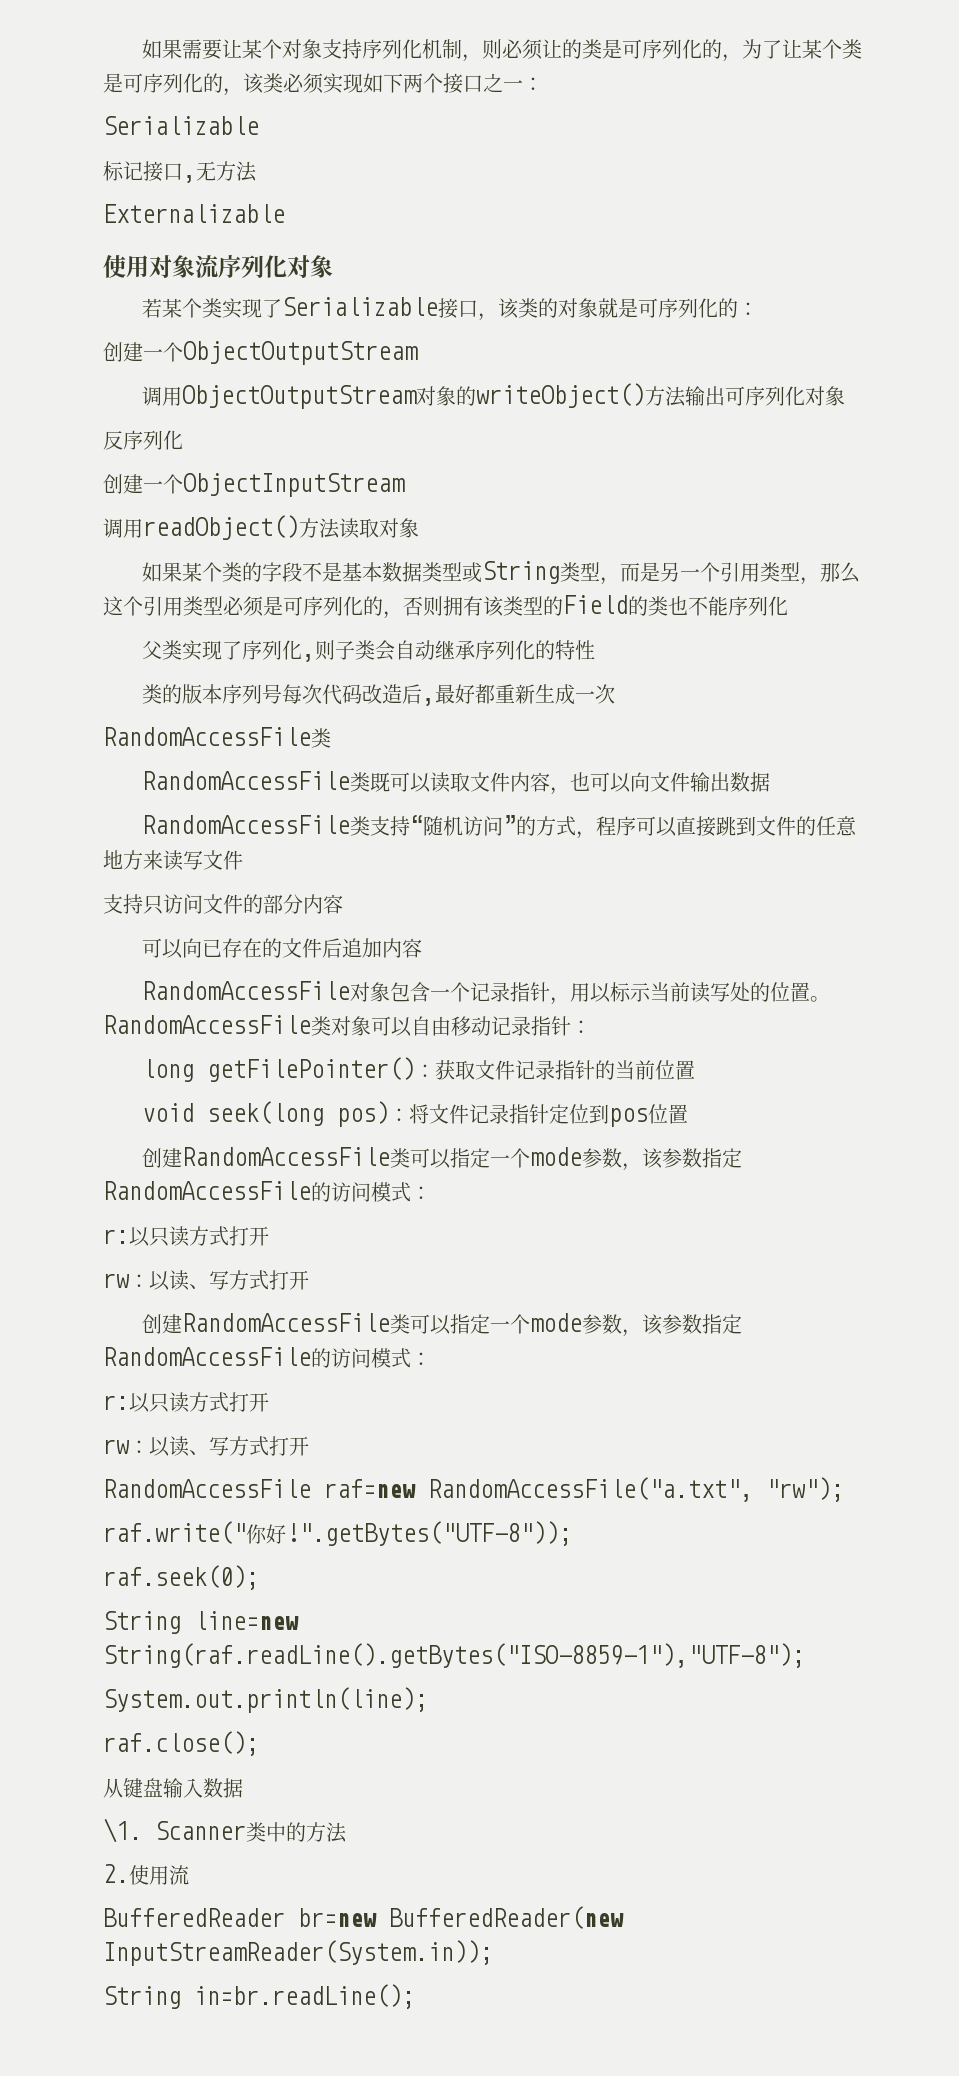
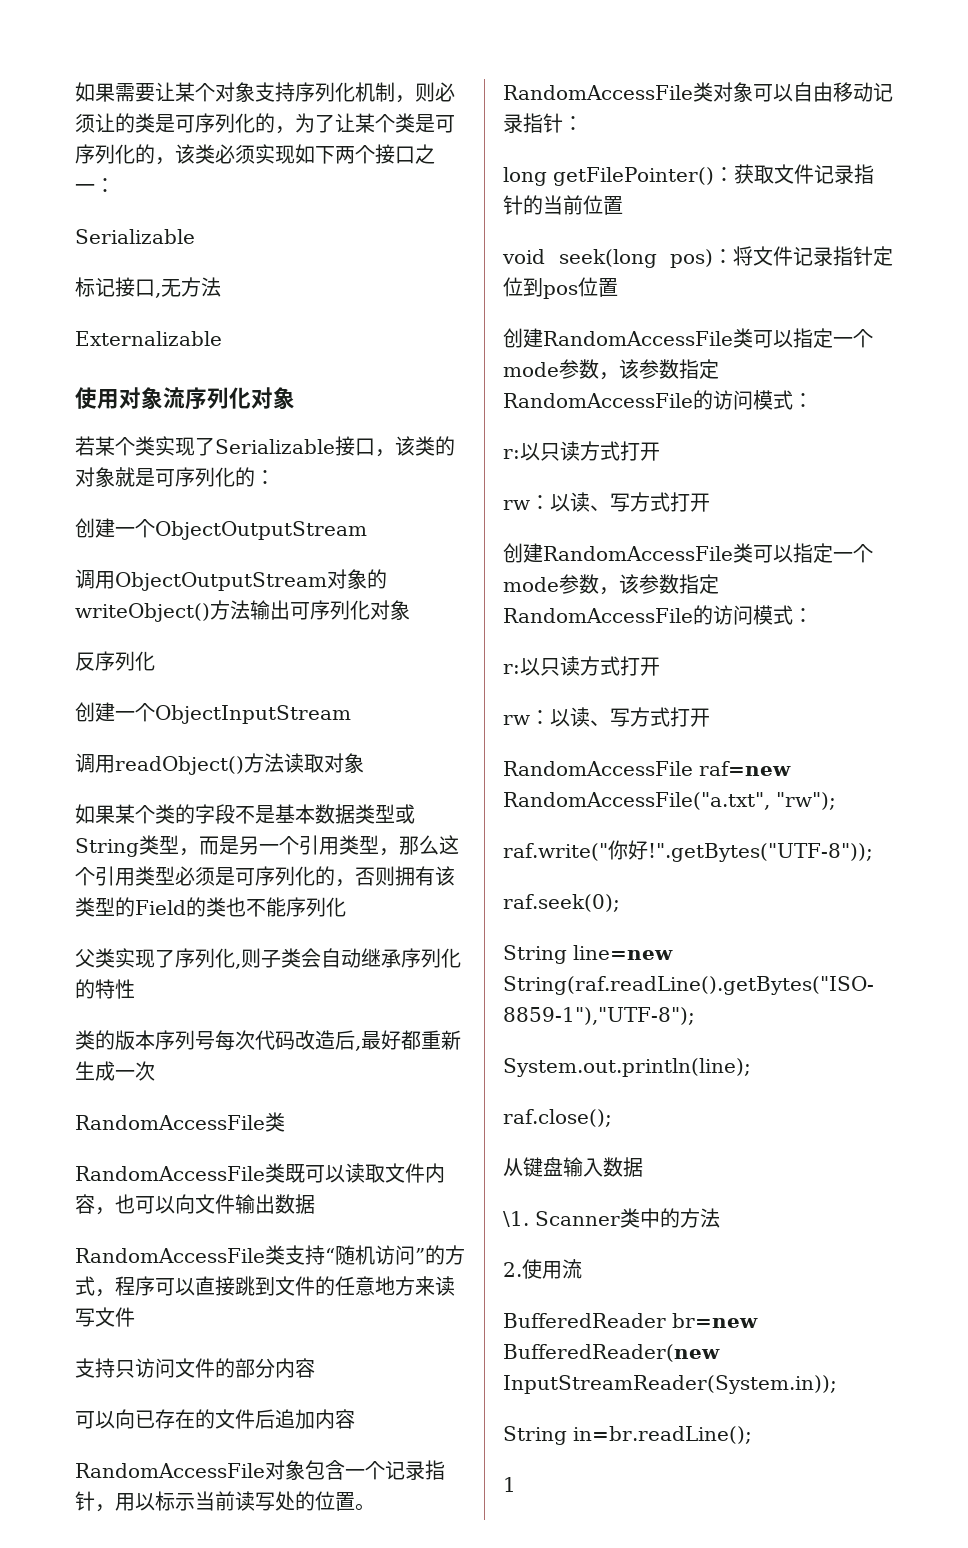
(415, 1996) none -> [503,1477,516,1492] // 1

